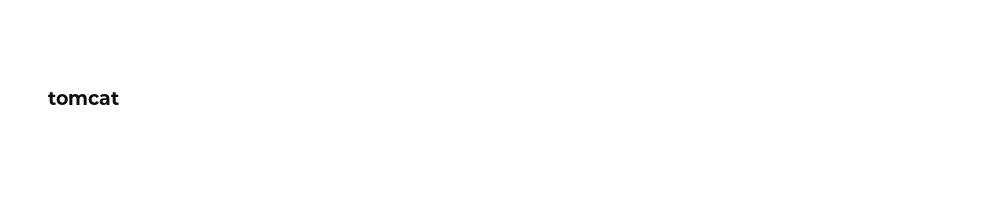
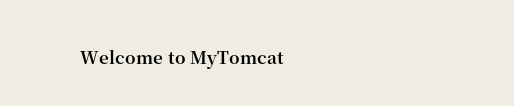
[48,92,119,105] tomcat -> [80,49,285,69] Welcome to MyTomcat

